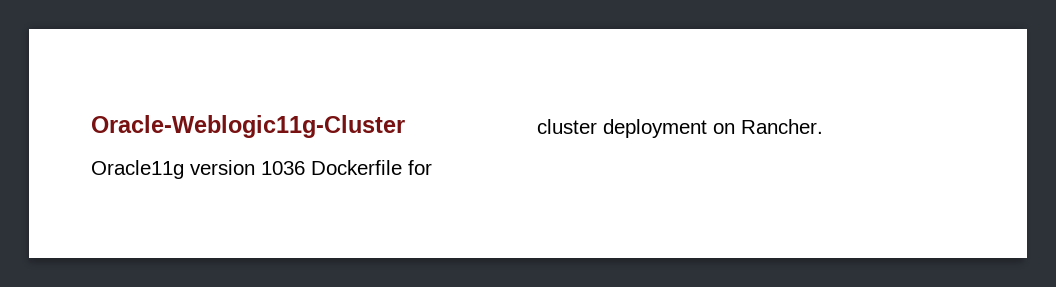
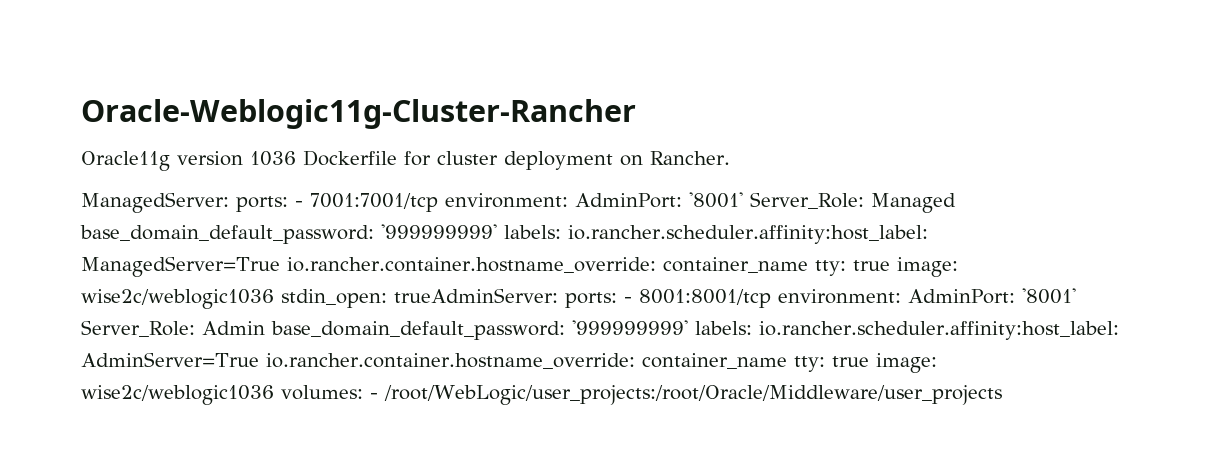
[91,115,405,138] Oracle-Weblogic11g-Cluster -> [81,99,636,129] Oracle-Weblogic11g-Cluster-Rancher
(823, 126) none -> [81,192,956,213] [80,224,928,244] [81,256,958,277] [81,288,1076,309] [81,320,1119,340] [81,352,937,373] [81,385,1002,405] // ManagedServer: ports: - 7001:7001/tcp environment: AdminPort: '8001' Server_Role: Managed base_domain_default_password: '999999999' labels: io.rancher.scheduler.affinity:host_label: ManagedServer=True io.rancher.container.hostname_override: container_name tty: true image: wise2c/weblogic1036 stdin_open: trueAdminServer: ports: - 8001:8001/tcp environment: AdminPort: '8001' Server_Role: Admin base_domain_default_password: '999999999' labels: io.rancher.scheduler.affinity:host_label: AdminServer=True io.rancher.container.hostname_override: container_name tty: true image: wise2c/weblogic1036 volumes: - /root/WebLogic/user_projects:/root/Oracle/Middleware/user_projects

